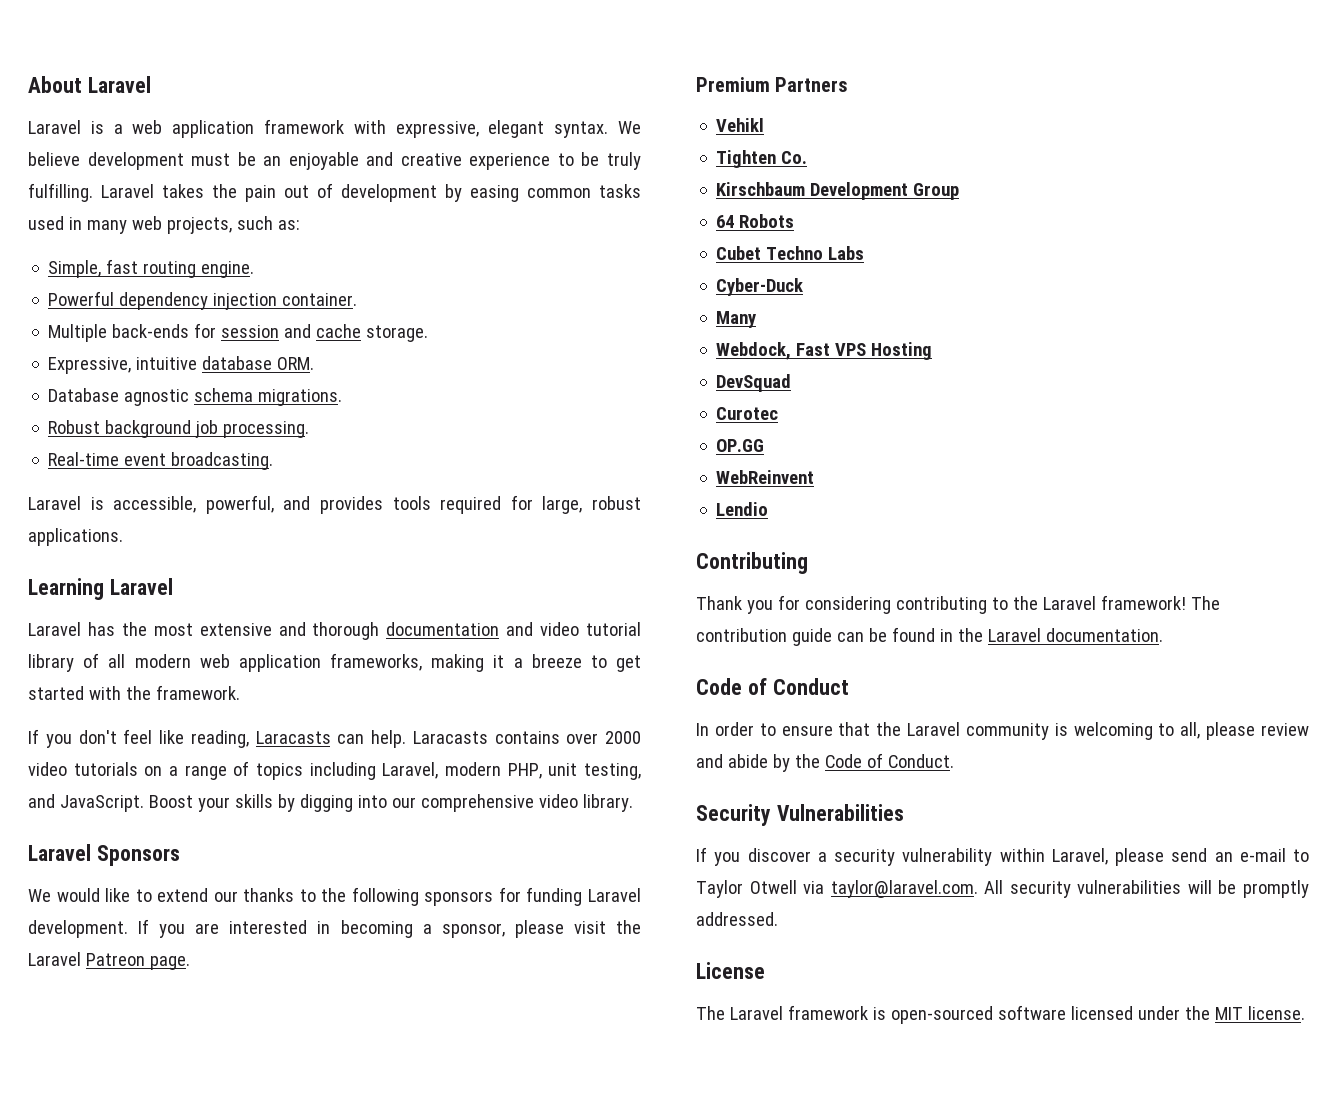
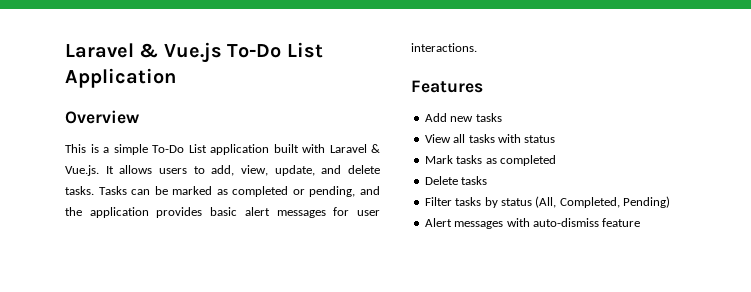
[28,76,151,93] [28,119,641,138] [28,152,641,170] [28,183,641,202] [28,216,300,234] [48,259,255,278] [48,291,358,310] [48,323,429,342] [48,356,315,374] [48,388,343,406] [48,420,310,438] [48,452,274,470] [28,495,642,514] [28,528,123,546] [28,578,173,600] [28,622,641,640] [28,653,641,672] [28,685,240,700] [28,729,641,748] [28,761,641,780] [28,794,633,812] [28,844,180,866] [28,887,642,906] [28,919,641,938] [28,952,190,970] [696,77,849,92] [716,118,765,132] [716,150,808,168] [716,182,960,200] [716,214,795,228] [716,246,865,260] [716,278,804,296] [716,311,757,328] [716,342,933,360] [716,374,792,392] [716,407,779,420] [716,439,765,452] [716,470,815,484] [716,502,769,516] [696,552,808,574] [696,595,1220,614] [696,627,1163,646] [696,678,849,695] [696,722,1309,740] [696,753,954,772] [696,804,904,826] [696,847,1309,866] [696,880,1309,898] [696,912,778,926] [696,962,765,979] [696,1005,1305,1024] About Laravel // Laravel is a web application framework with expressive, elegant syntax. We believe development must be an enjoyable and creative experience to be truly fulfilling. Laravel takes the pain out of development by easing common tasks used in many web projects, such as: // Simple, fast routing engine. // Powerful dependency injection container. // Multiple back-ends for session and cache storage. // Expressive, intuitive database ORM. // Database agnostic schema migrations. // Robust background job processing. // Real-time event broadcasting. // Laravel is accessible, powerful, and provides tools required for large, robust applications. // Learning Laravel // Laravel has the most extensive and thorough documentation and video tutorial library of all modern web application frameworks, making it a breeze to get started with the framework. // If you don't feel like reading, Laracasts can help. Laracasts contains over 2000 video tutorials on a range of topics including Laravel, modern PHP, unit testing, and JavaScript. Boost your skills by digging into our comprehensive video library. // Laravel Sponsors // We would like to extend our thanks to the following sponsors for funding Laravel development. If you are interested in becoming a sponsor, please visit the Laravel Patreon page. // Premium Partners // Vehikl // Tighten Co. // Kirschbaum Development Group // 64 Robots // Cubet Techno Labs // Cyber-Duck // Many // Webdock, Fast VPS Hosting // DevSquad // Curotec // OP.GG // WebReinvent // Lendio // Contributing // Thank you for considering contributing to the Laravel framework! The contribution guide can be found in the Laravel documentation. // Code of Conduct // In order to ensure that the Laravel community is welcoming to all, please review and abide by the Code of Conduct. // Security Vulnerabilities // If you discover a security vulnerability within Laravel, please send an e-mail to Taylor Otwell via taylor@laravel.com. All security vulnerabilities will be promptly addressed. // License // The Laravel framework is open-sourced software licensed under the MIT license. -> [65,42,323,63] [65,68,176,88] [65,110,139,124] [65,144,380,155] [65,165,380,176] [65,186,380,197] [65,207,381,218] [411,43,477,52] [411,80,483,93] [424,113,502,122] [424,134,556,143] [424,155,556,166] [424,176,488,185] [424,196,670,208] [424,218,641,229] Laravel & Vue.js To-Do List Application // Overview // This is a simple To-Do List application built with Laravel & Vue.js. It allows users to add, view, update, and delete tasks. Tasks can be marked as completed or pending, and the application provides basic alert messages for user interactions. // Features // Add new tasks // View all tasks with status // Mark tasks as completed // Delete tasks // Filter tasks by status (All, Completed, Pending) // Alert messages with auto-dismiss feature

